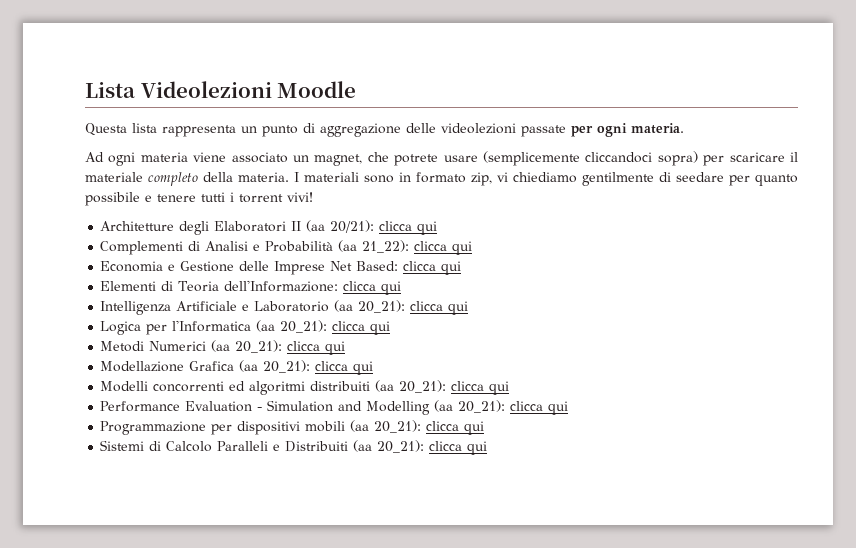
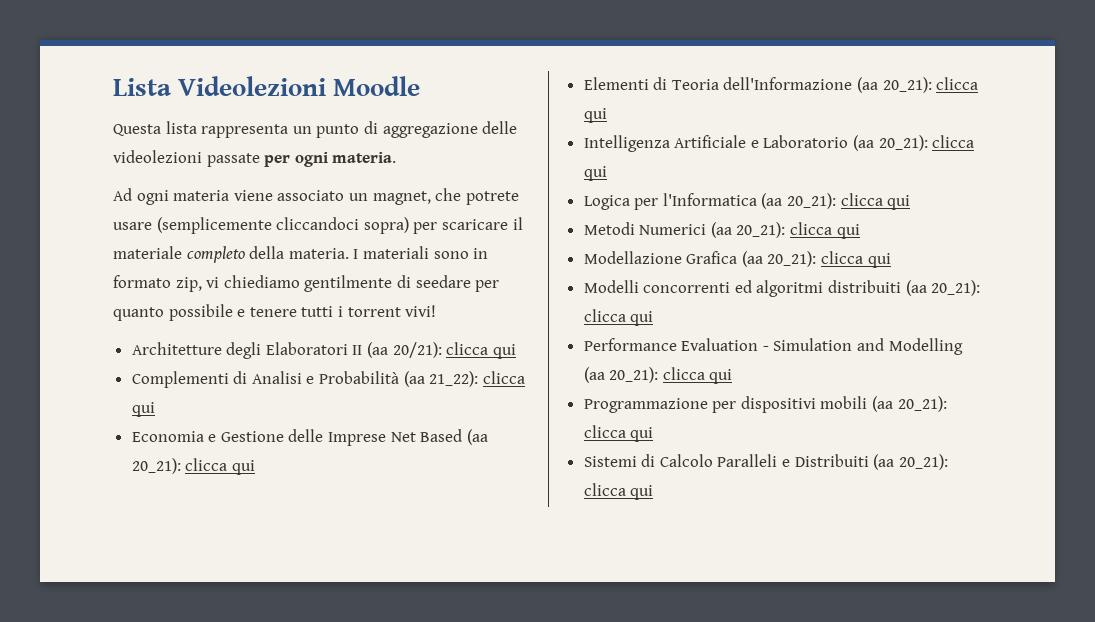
[356,261,399,271] Based: -> [420,429,488,445] [131,458,181,474] Based (aa 20_21):
[224,280,339,292] dell'Informazione: -> [723,77,932,93] dell'Informazione (aa 20_21):

